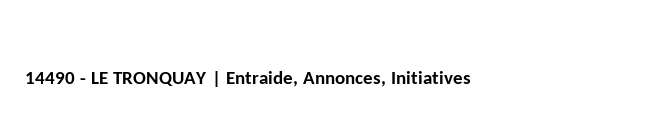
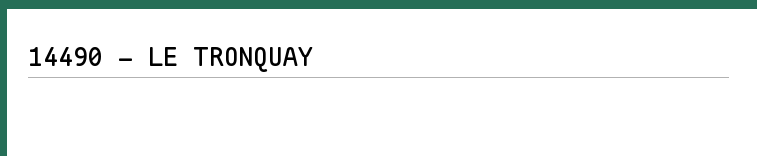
[211,71,471,87] | Entraide, Annonces, Initiatives -> (313, 59) none

